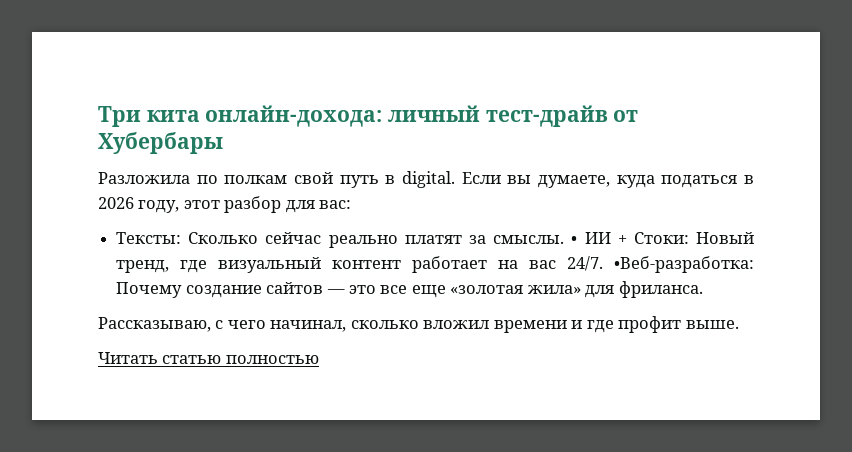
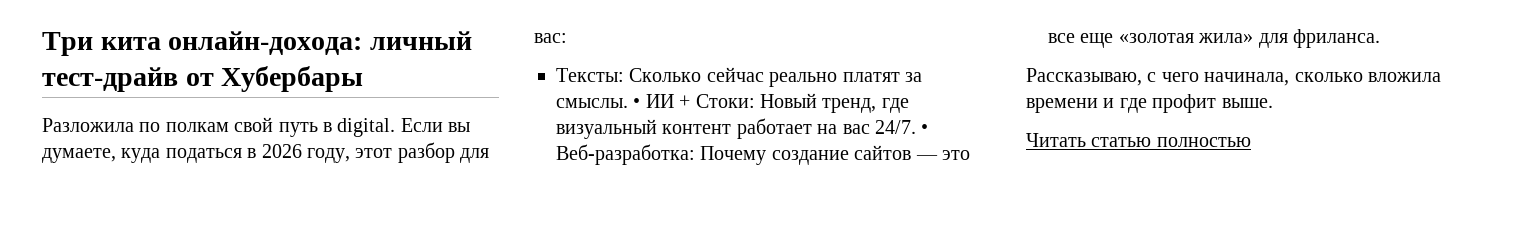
[614,256,754,273] •Веб-разработка: -> [921,124,929,134] [556,144,695,165] • Веб-разработка:
[270,320,490,332] начинал, сколько вложил -> [1204,72,1441,86] начинала, сколько вложила

